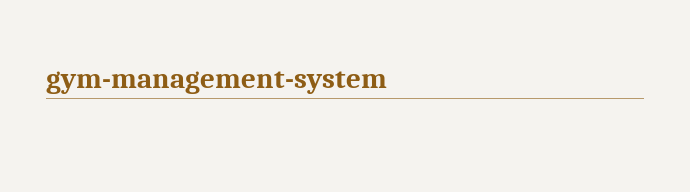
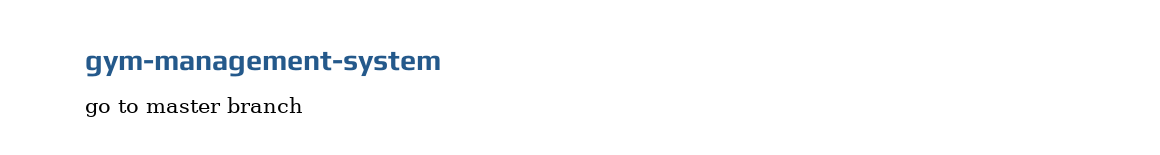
(387, 82) none -> [85,97,303,117] // go to master branch

